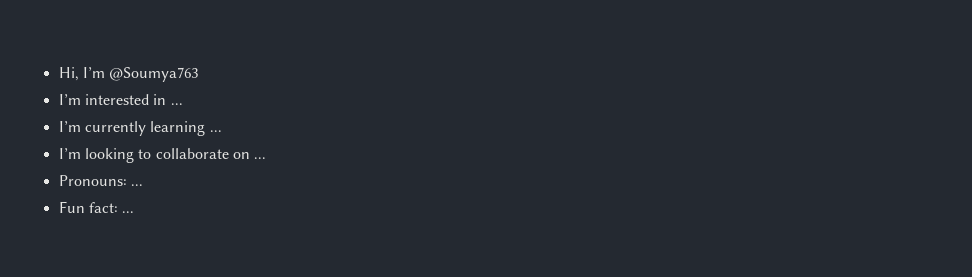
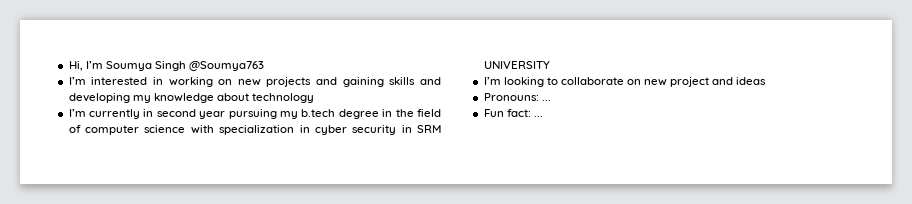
(105, 72) none -> [105,61,186,71] Soumya Singh
[170,103,183,105] [58,121,222,136] ... // I’m currently learning ... -> [168,77,441,87] [68,93,315,103] [68,109,441,119] [68,125,441,135] [483,61,550,69] working on new projects and gaining skills and developing my knowledge about technology // I’m currently in second year pursuing my b.tech degree in the field of computer science with specialization in cyber security in SRM UNIVERSITY
[254,157,267,159] ... -> [644,77,767,87] new project and ideas

